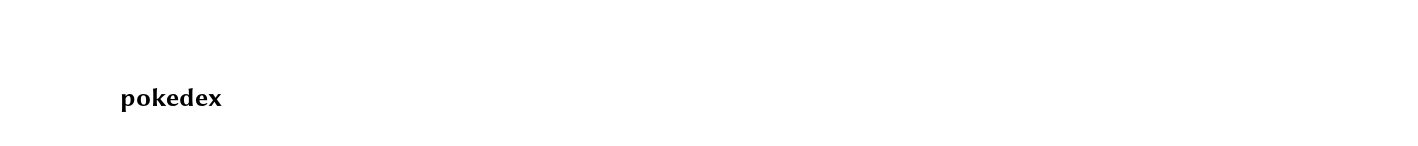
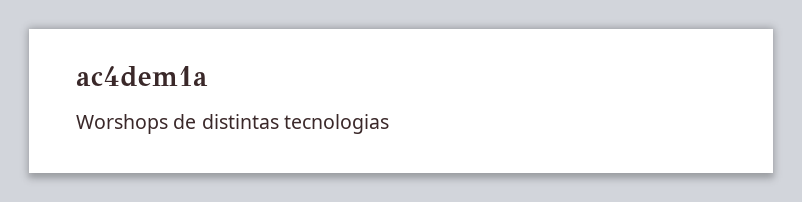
[120,88,222,112] pokedex -> [76,66,208,87] [76,114,389,134] ac4dem1a // Worshops de distintas tecnologias

